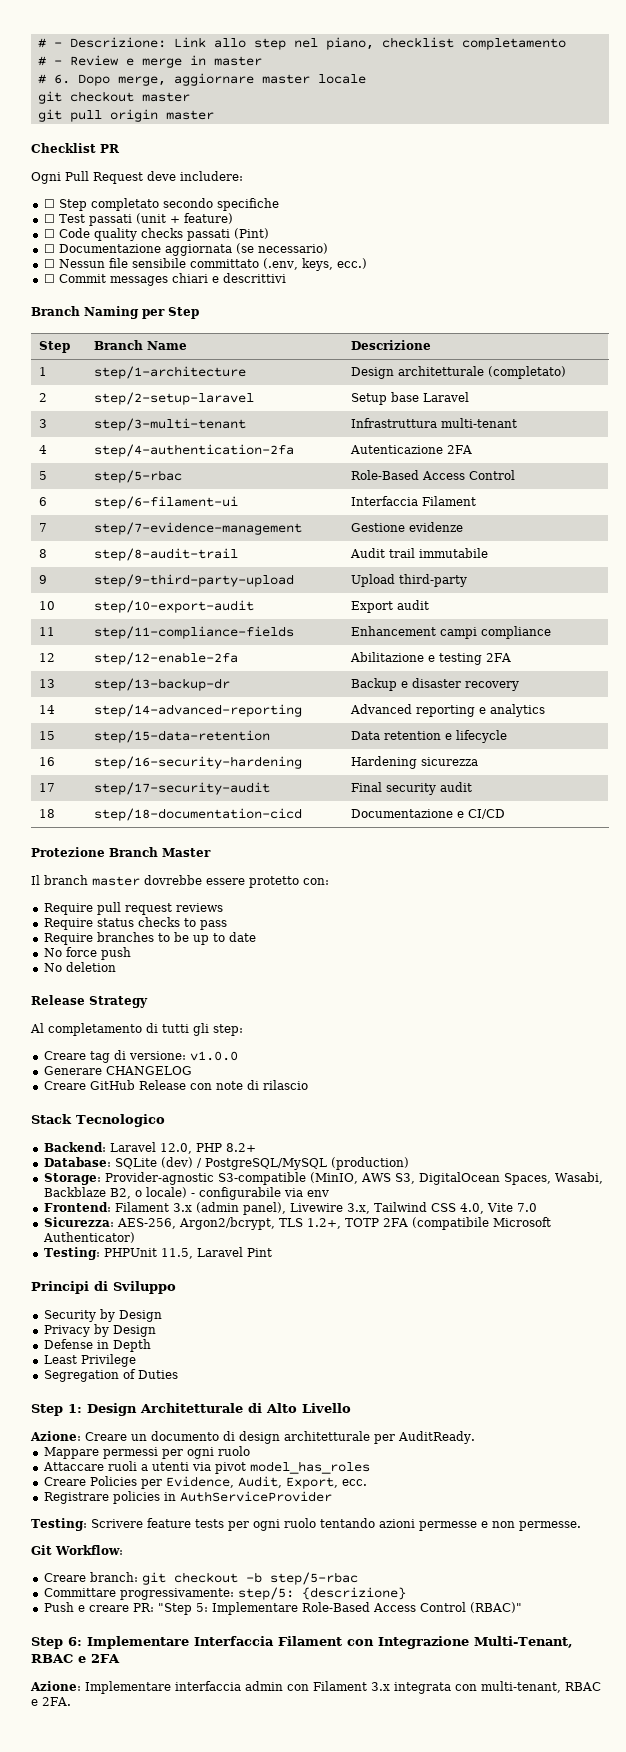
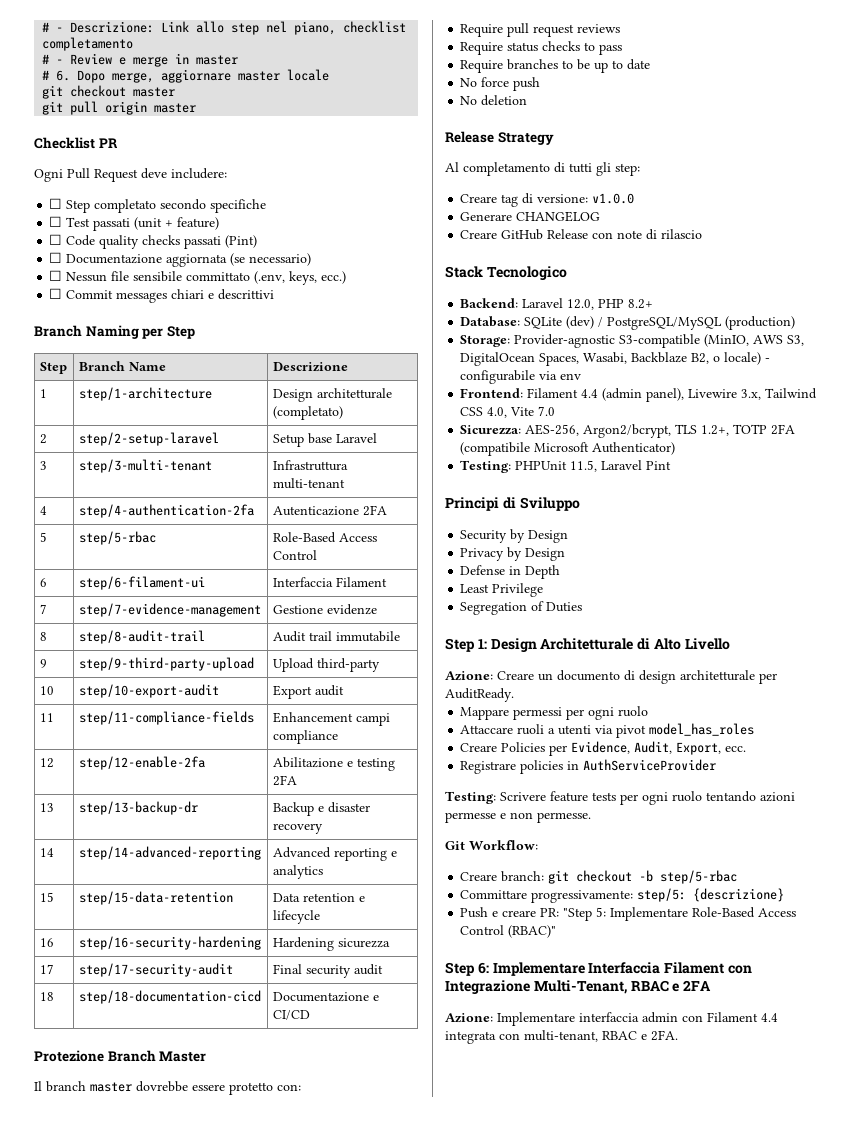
[172,1203,192,1212] 3.x -> [581,389,599,398] 4.4
[371,1682,390,1691] 3.x -> [761,1013,778,1022] 4.4

